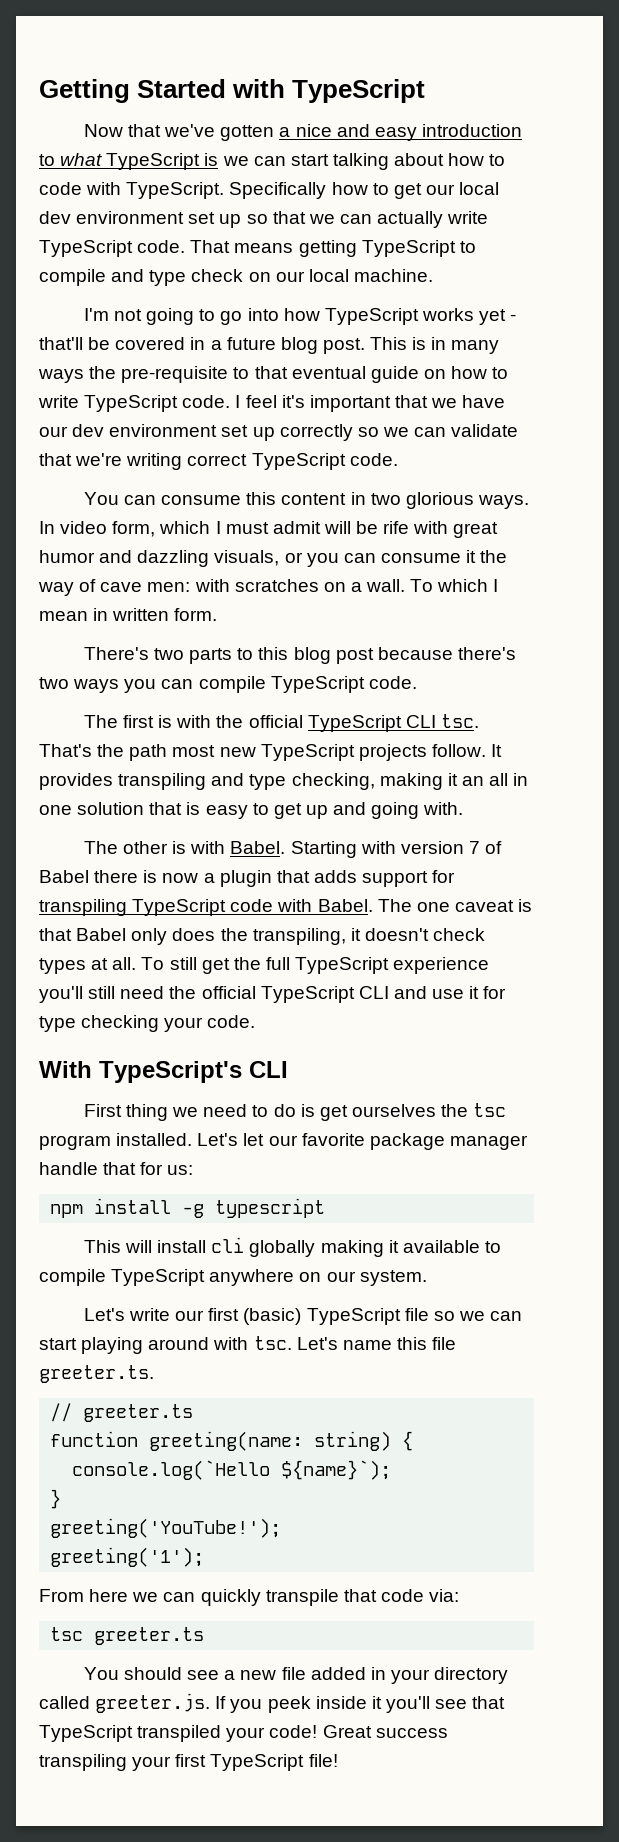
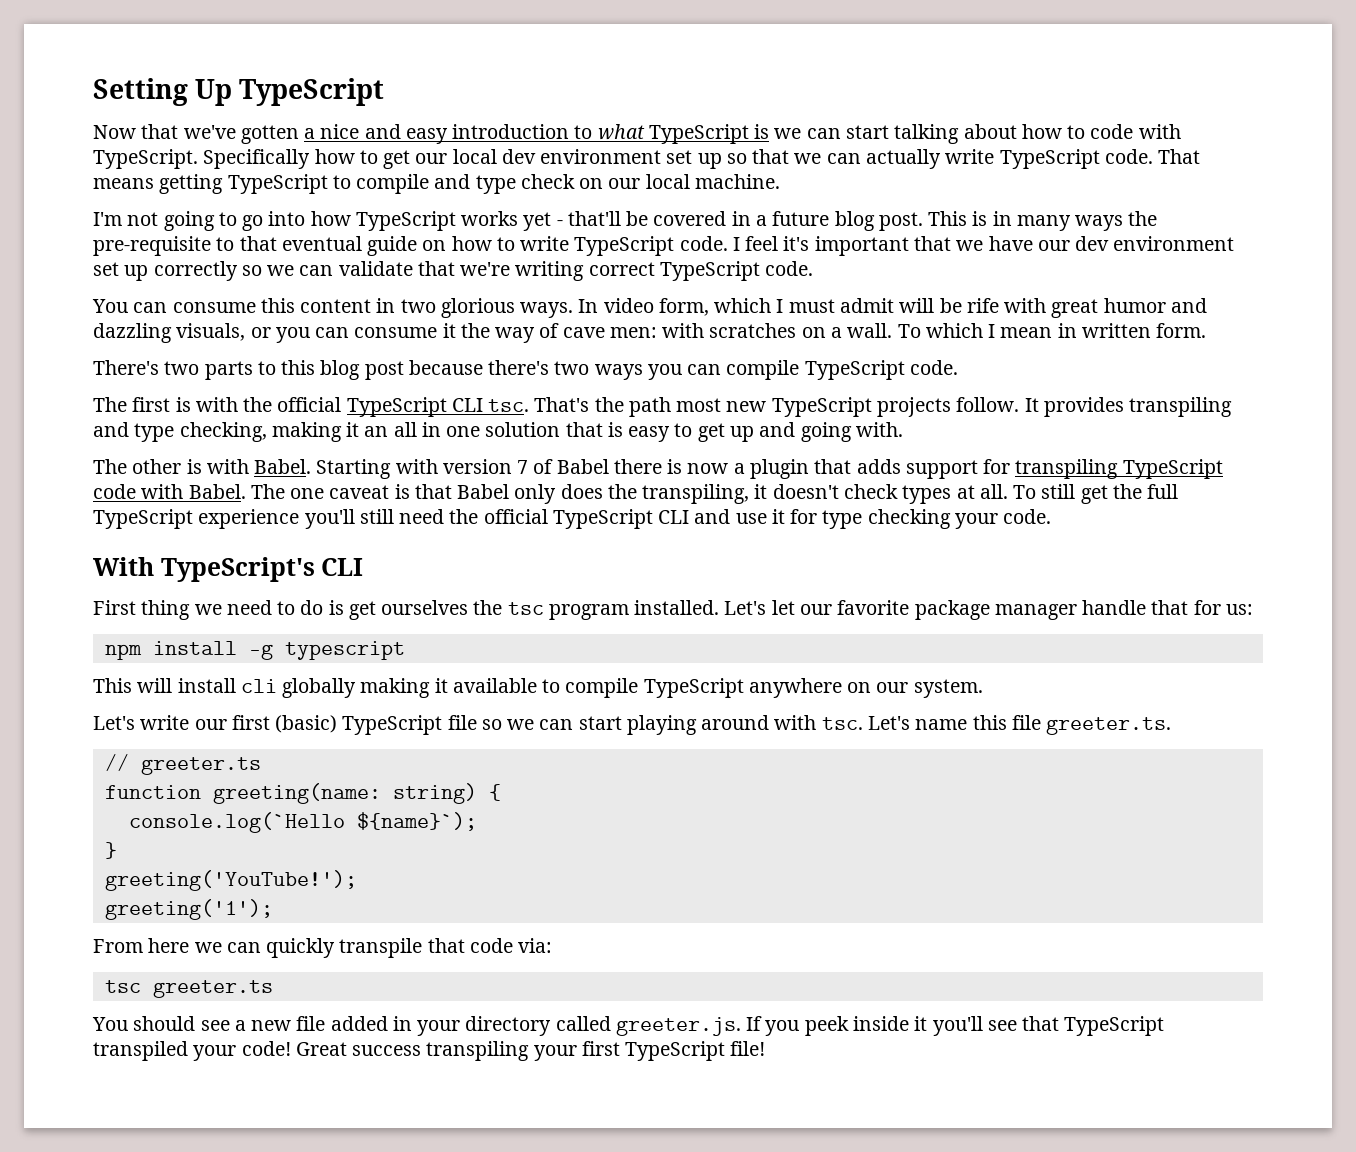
[39,79,286,103] Getting Started with -> [93,78,233,106] Setting Up

